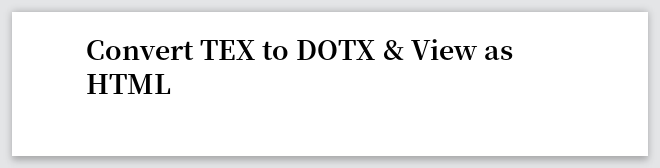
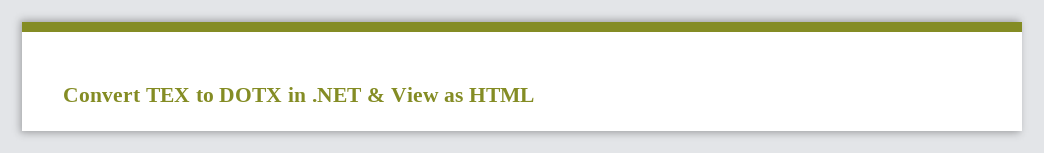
(376, 50) none -> [288,87,363,102] in .NET

